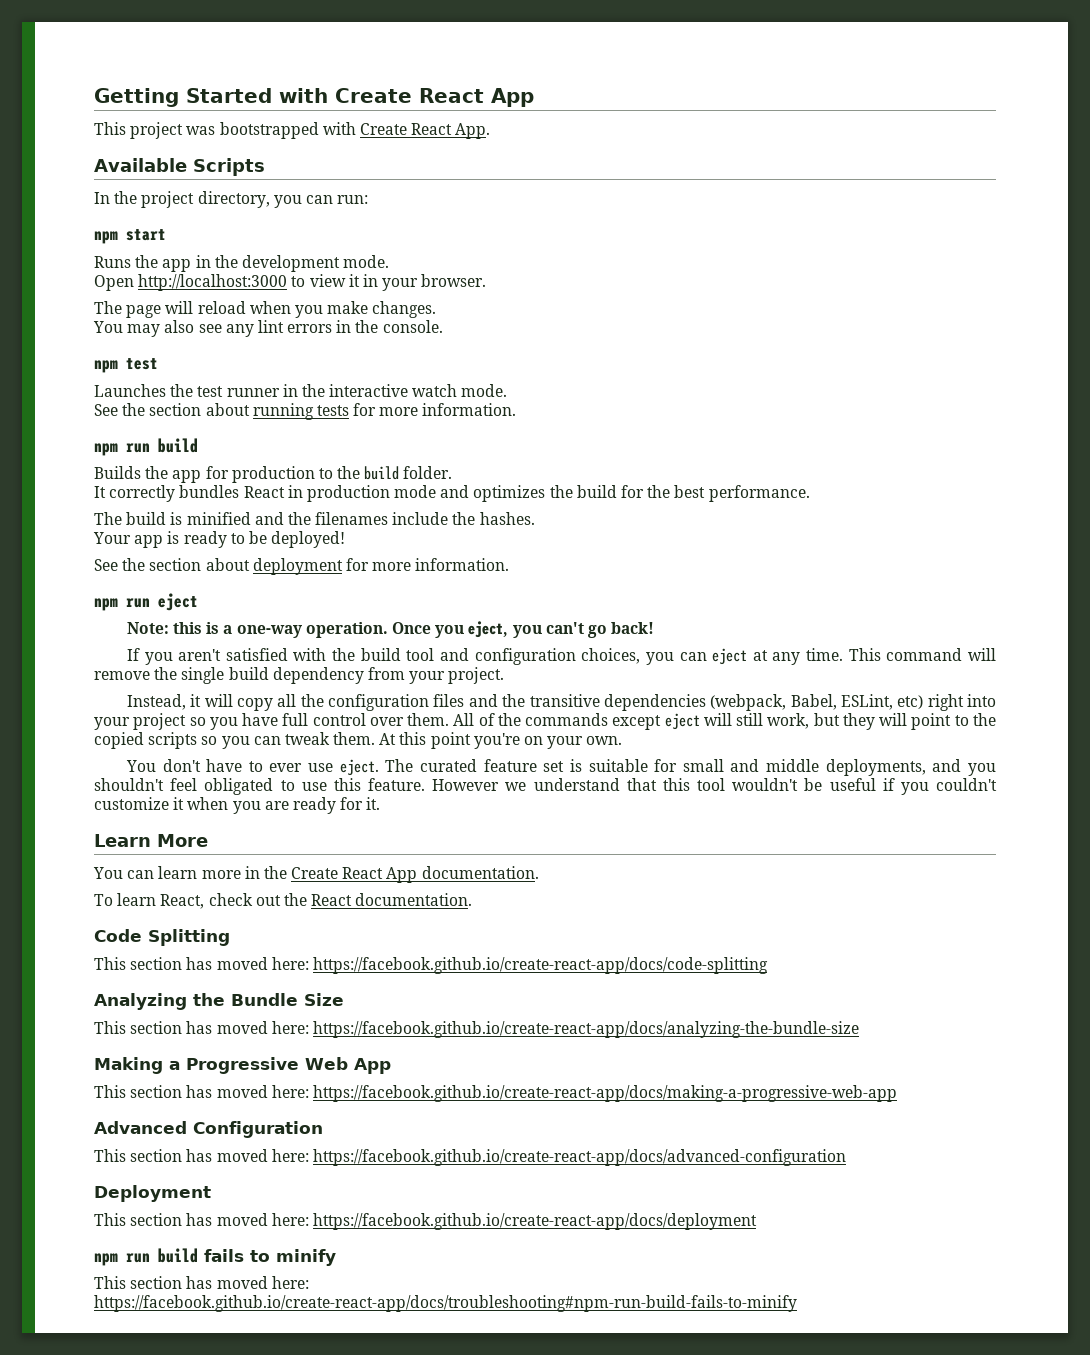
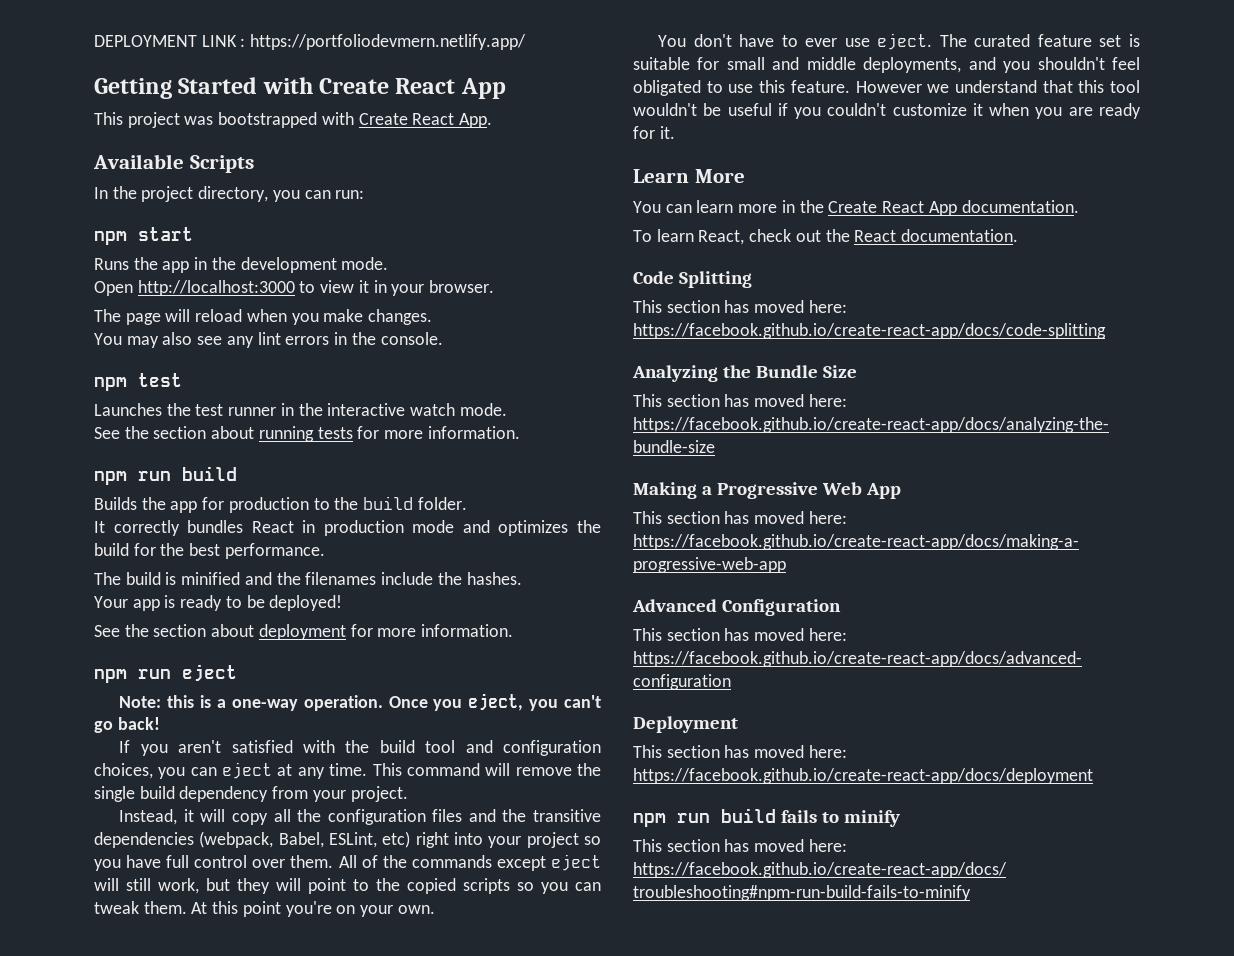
(94, 97) none -> [94,34,527,50] DEPLOYMENT LINK : https://portfoliodevmern.netlify.app/ //

